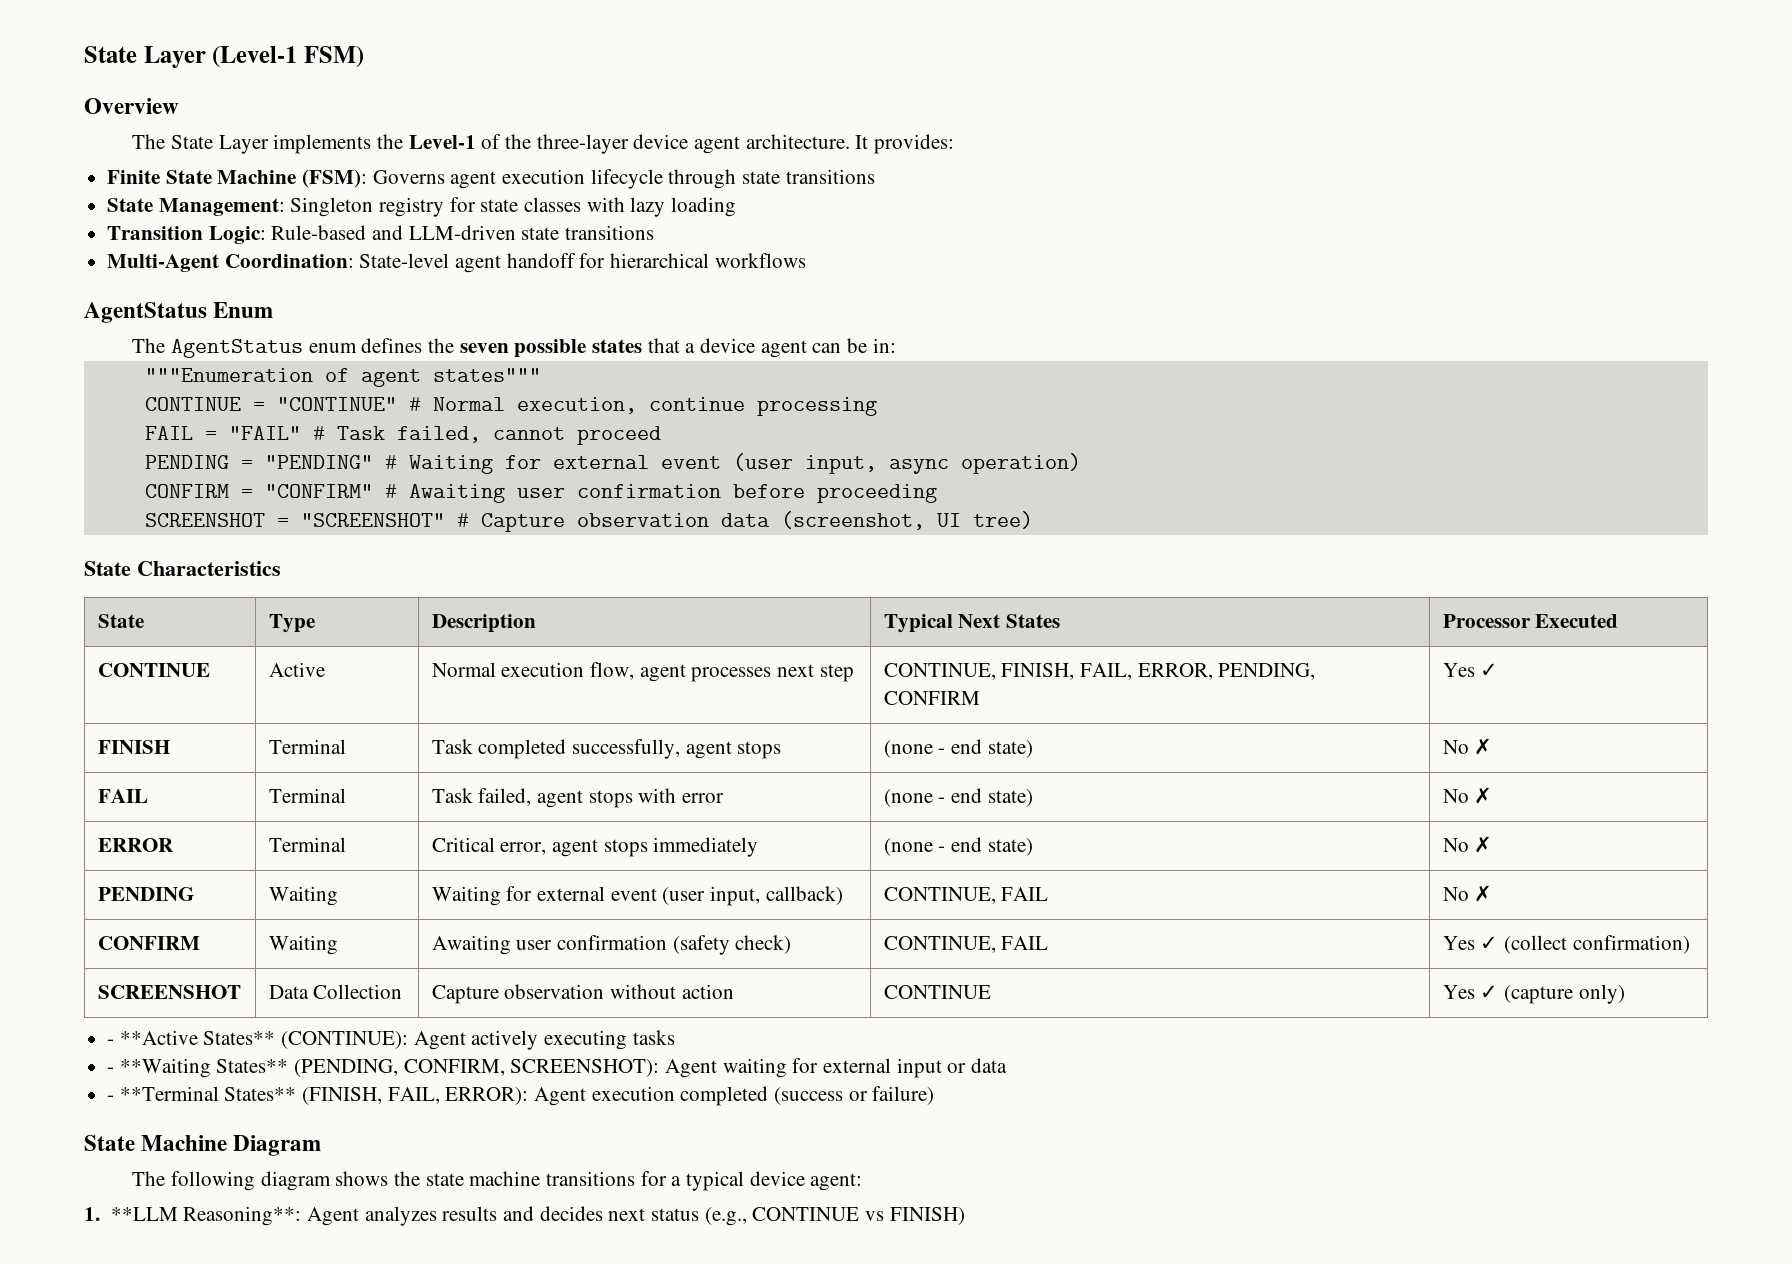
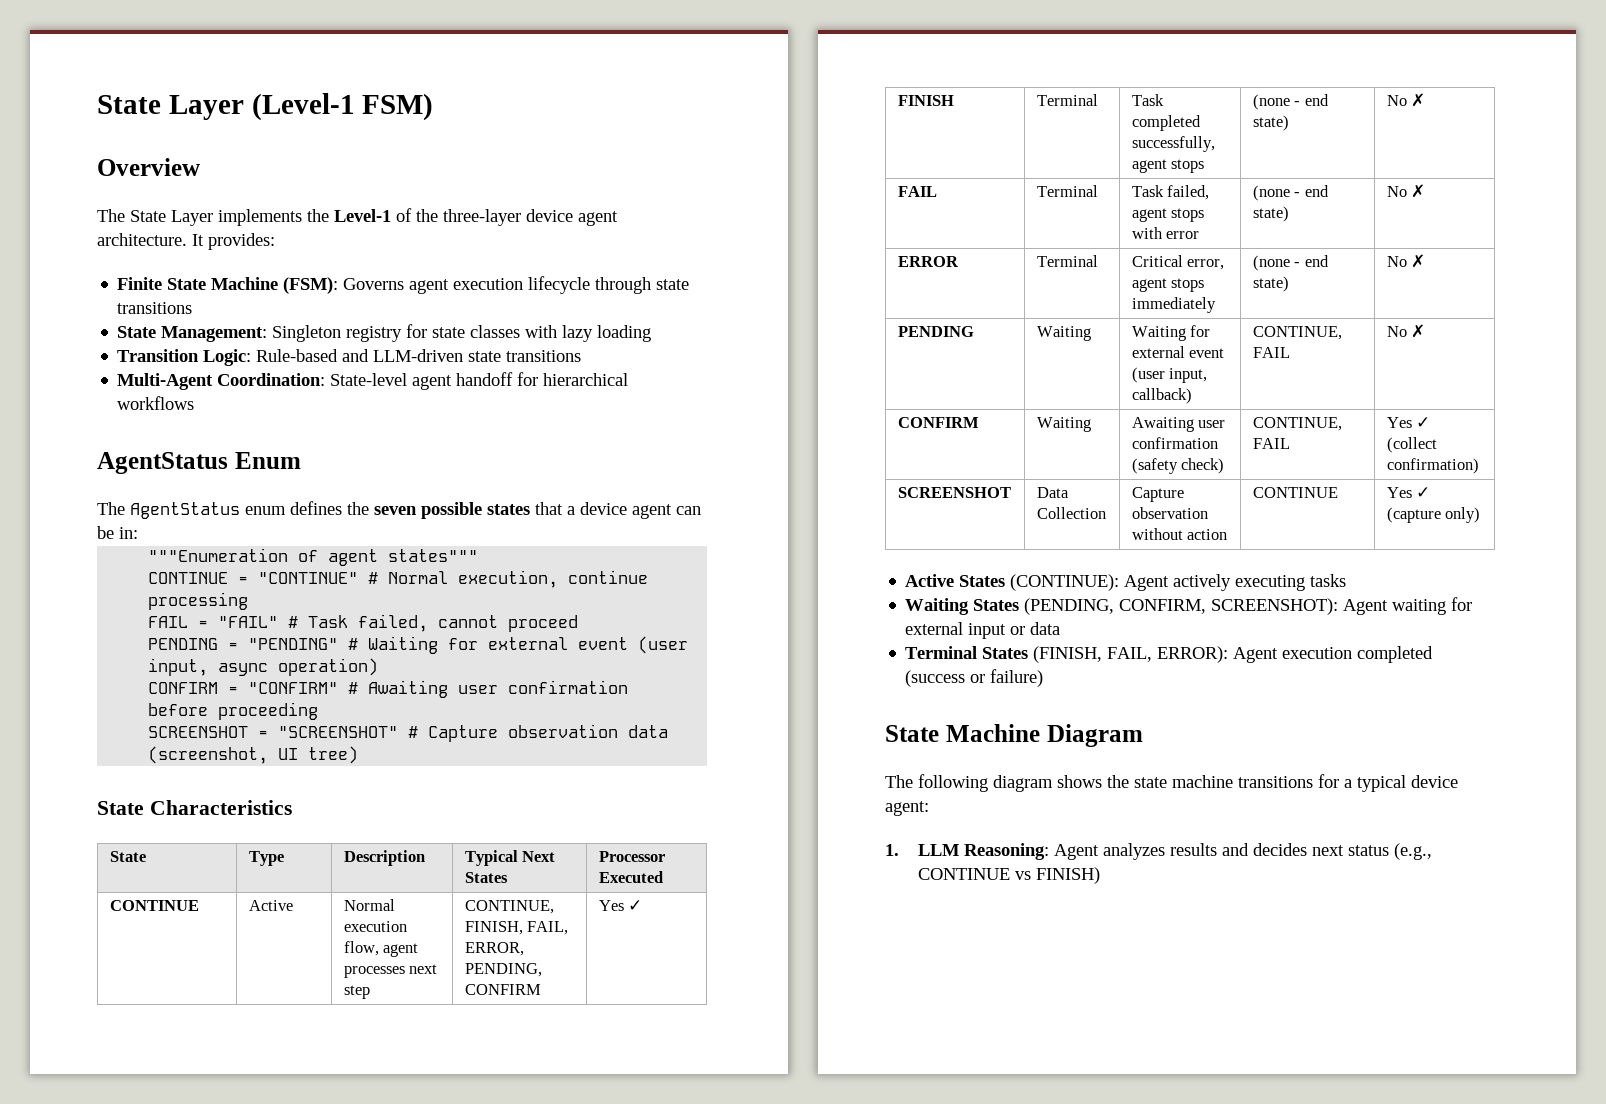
[107,1030,276,1045] - **Active States** -> [905,574,1006,587] Active States
[107,1058,289,1078] - **Waiting States** -> [905,598,1020,615] Waiting States
[107,1086,297,1101] - **Terminal States** -> [905,646,1029,659] Terminal States
[110,1206,302,1226] **LLM Reasoning**: -> [917,843,1049,860] LLM Reasoning:

